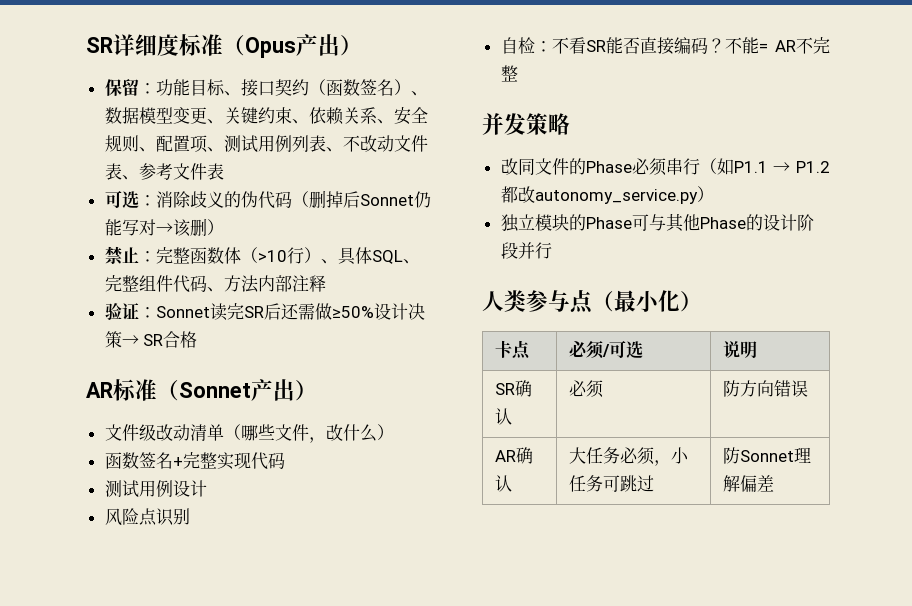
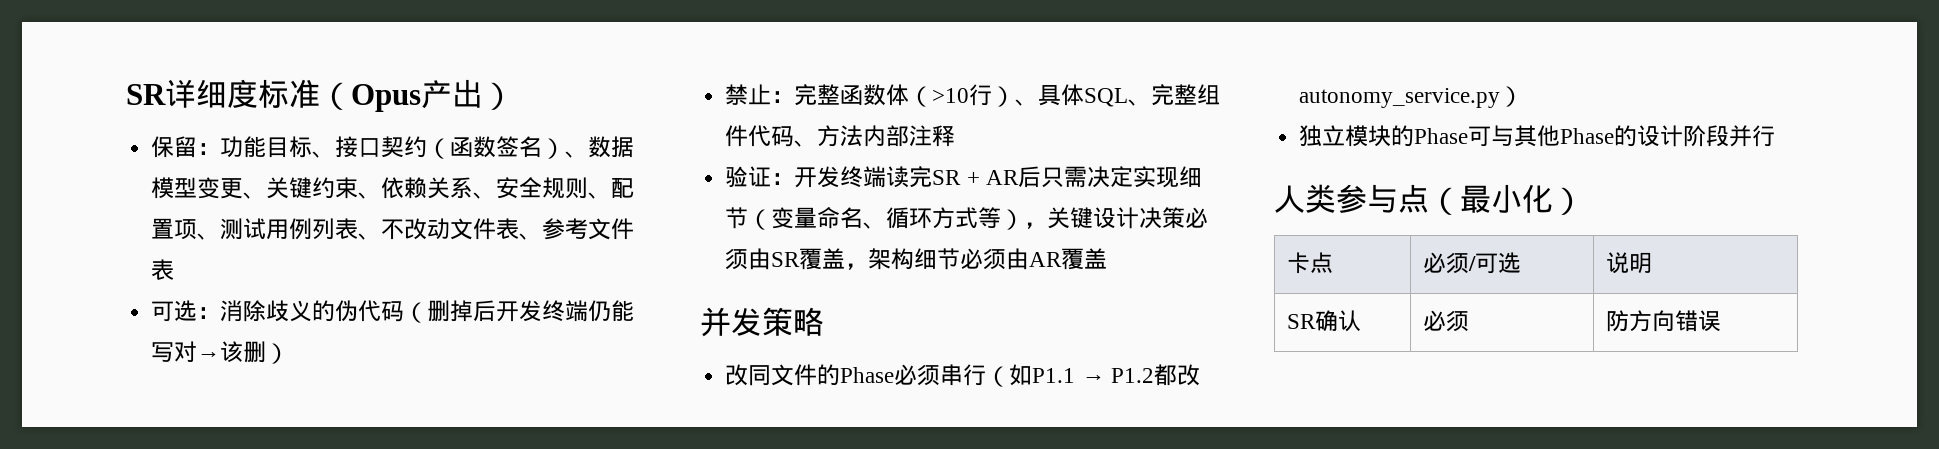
[359,194,414,206] Sonnet -> [496,300,589,322] 开发终端
[155,303,425,321] [104,331,198,348] [86,379,317,401] [104,424,394,443] [104,452,285,470] [104,480,207,498] [104,508,190,526] [500,37,830,55] [500,65,518,82] Sonnet读完SR后还需做≥50%设计决策→ SR合格 // AR标准（Sonnet产出） // 文件级改动清单（哪些文件，改什么） // 函数签名+完整实现代码 // 测试用例设计 // 风险点识别 // 自检：不看SR能否直接编码？不能= AR不完整 -> [794,166,1202,188] [725,207,1209,230] [725,248,1108,270] 开发终端读完SR + AR后只需决定实现细节（变量命名、循环方式等），关键设计决策必须由SR覆盖，架构细节必须由AR覆盖
[495,447,534,464] [495,475,513,492] [569,447,690,466] [569,475,655,492] [723,447,812,464] [723,475,775,492] // AR确认 | 大任务必须，小任务可跳过 | 防Sonnet理解偏差 -> (1721, 321) none

